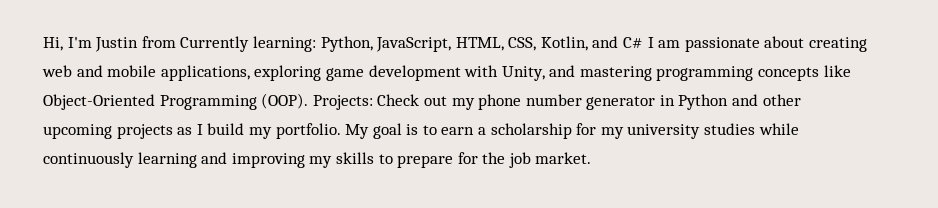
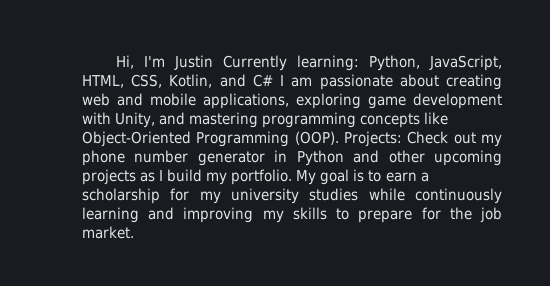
[141,36,176,48] from -> (214, 62) none

